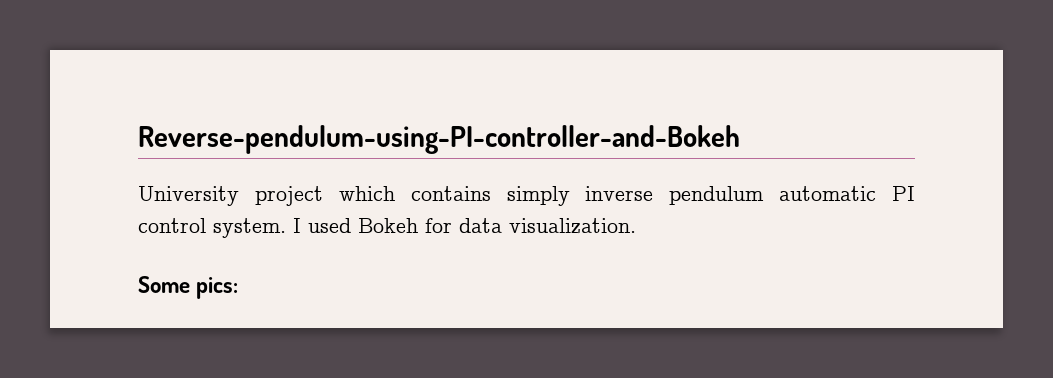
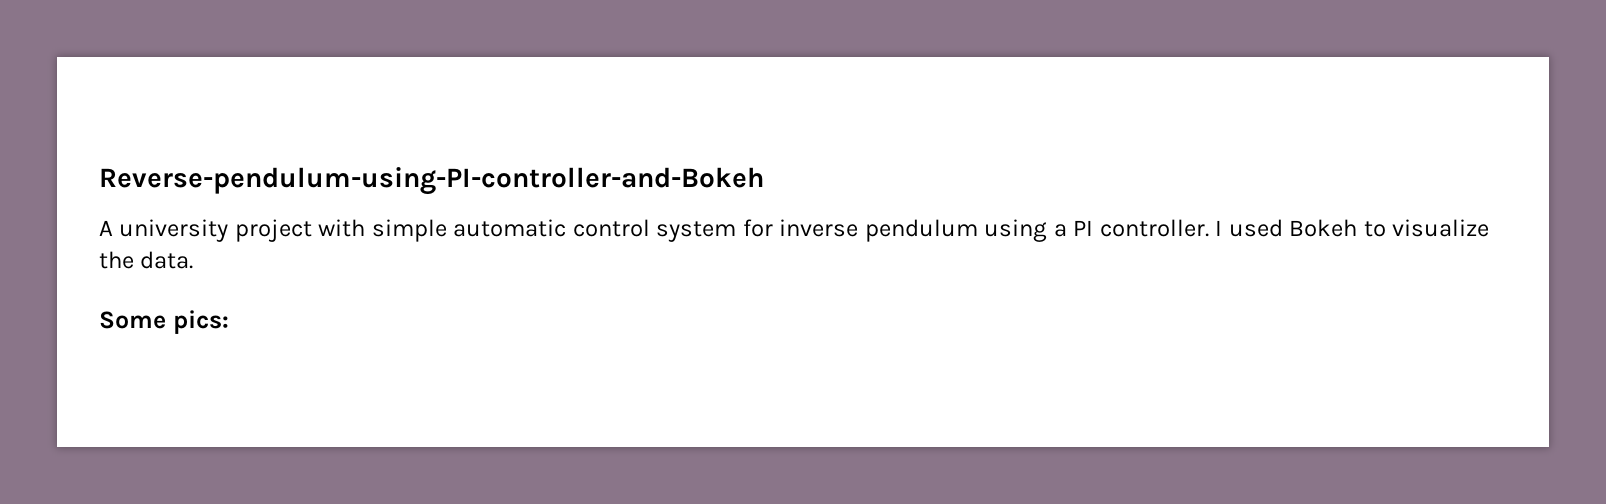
[138,186,915,206] [138,218,636,238] University project which contains simply inverse pendulum automatic PI control system. I used Bokeh for data visualization. -> [99,219,1490,242] [99,251,194,269] A university project with simple automatic control system for inverse pendulum using a PI controller. I used Bokeh to visualize the data.

